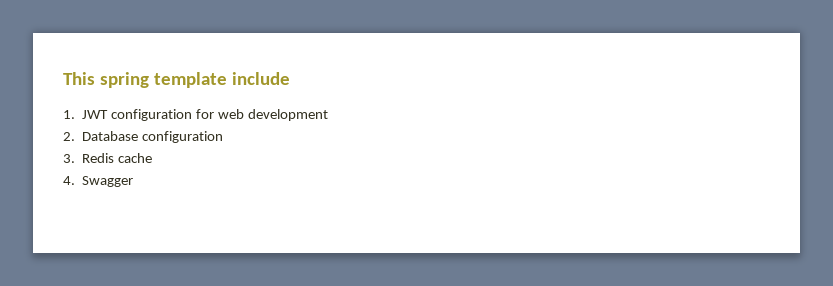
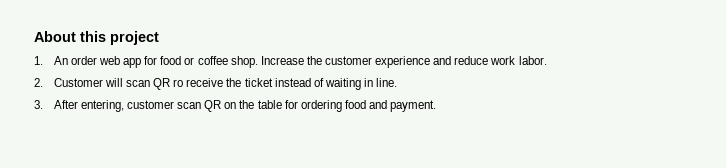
[63,72,290,88] [63,109,328,121] [63,131,224,143] [63,153,153,163] [63,176,134,187] This spring template include // 1. JWT configuration for web development // 2. Database configuration // 3. Redis cache // 4. Swagger -> [34,31,159,45] [34,56,547,68] [34,78,398,90] [34,100,437,112] About this project // 1. An order web app for food or coffee shop. Increase the customer experience and reduce work labor. // 2. Customer will scan QR ro receive the ticket instead of waiting in line. // 3. After entering, customer scan QR on the table for ordering food and payment.

